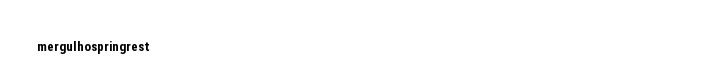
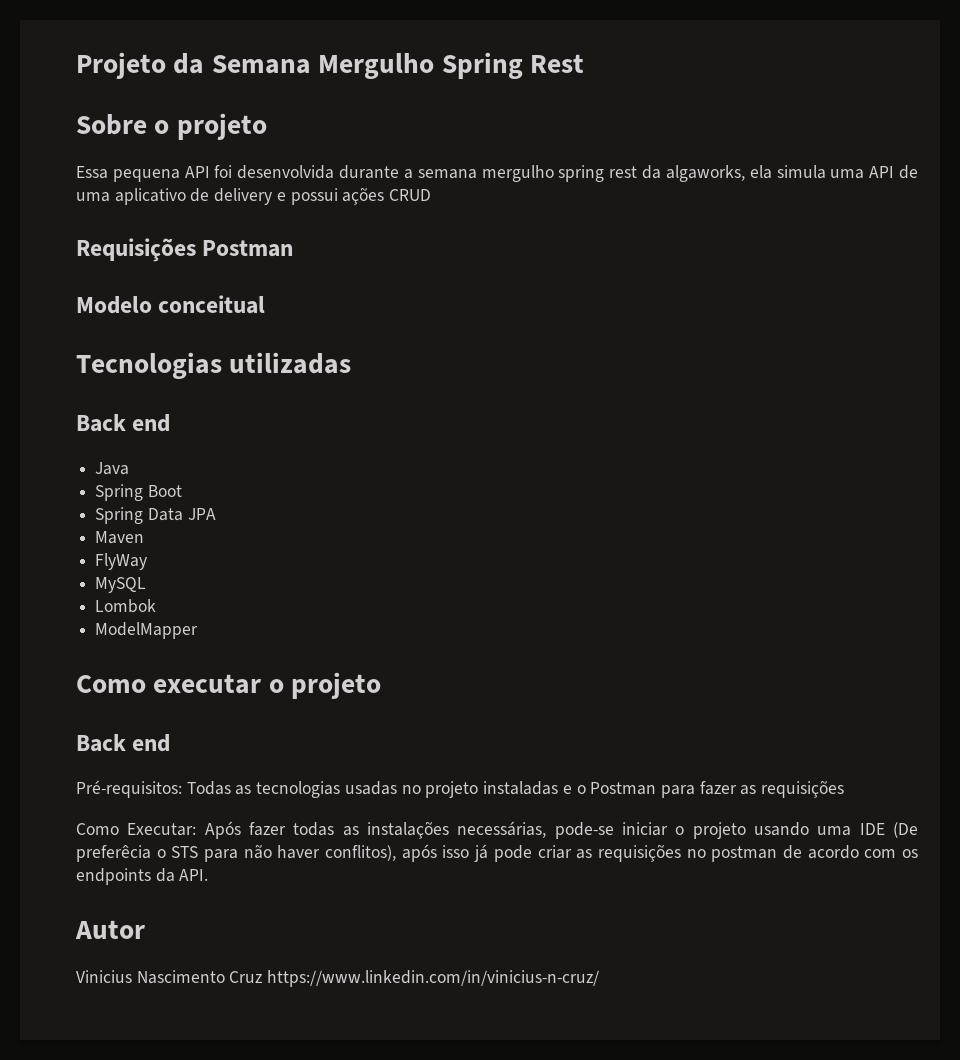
[37,41,150,54] mergulhospringrest -> [76,52,585,79] [76,113,267,140] [76,165,919,182] [76,187,432,205] [76,238,294,262] [76,295,266,314] [76,352,352,379] [76,414,171,432] [95,462,130,475] [95,484,182,501] [95,507,216,524] [95,531,145,544] [95,553,148,570] [95,577,147,593] [95,599,157,613] [95,622,199,639] [76,672,382,699] [76,734,171,752] [76,780,845,798] [76,821,919,839] [76,844,919,862] [76,868,209,885] [75,920,145,939] [76,970,600,987] Projeto da Semana Mergulho Spring Rest // Sobre o projeto // Essa pequena API foi desenvolvida durante a semana mergulho spring rest da algaworks, ela simula uma API de uma aplicativo de delivery e possui ações CRUD // Requisições Postman // Modelo conceitual // Tecnologias utilizadas // Back end // Java // Spring Boot // Spring Data JPA // Maven // FlyWay // MySQL // Lombok // ModelMapper // Como executar o projeto // Back end // Pré-requisitos: Todas as tecnologias usadas no projeto instaladas e o Postman para fazer as requisições // Como Executar: Após fazer todas as instalações necessárias, pode-se iniciar o projeto usando uma IDE (De preferêcia o STS para não haver conflitos), após isso já pode criar as requisições no postman de acordo com os endpoints da API. // Autor // Vinicius Nascimento Cruz https://www.linkedin.com/in/vinicius-n-cruz/

